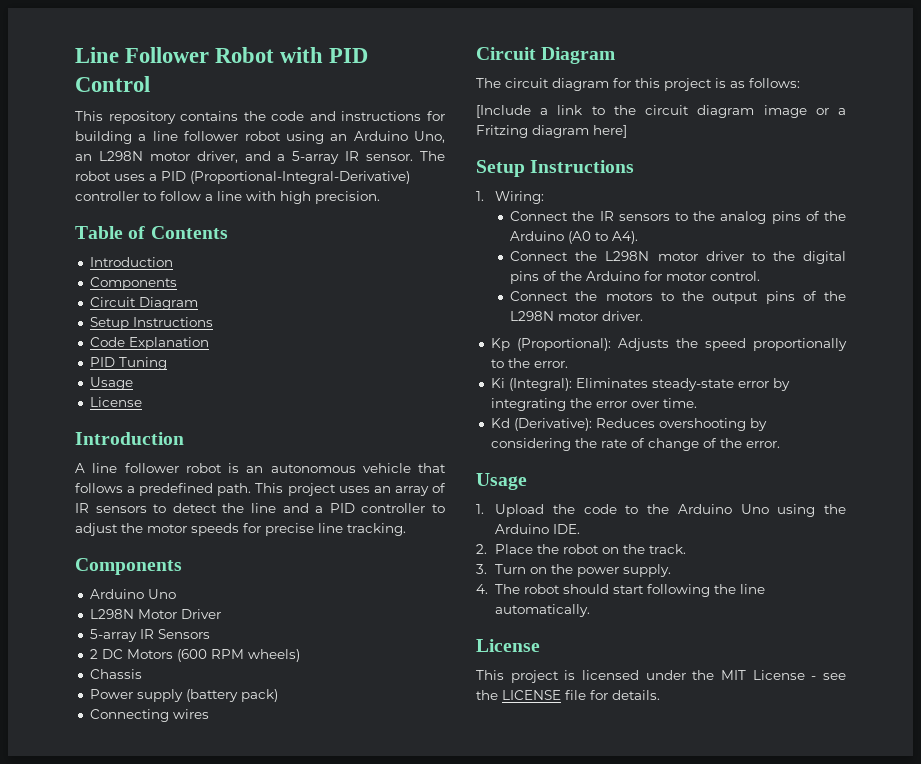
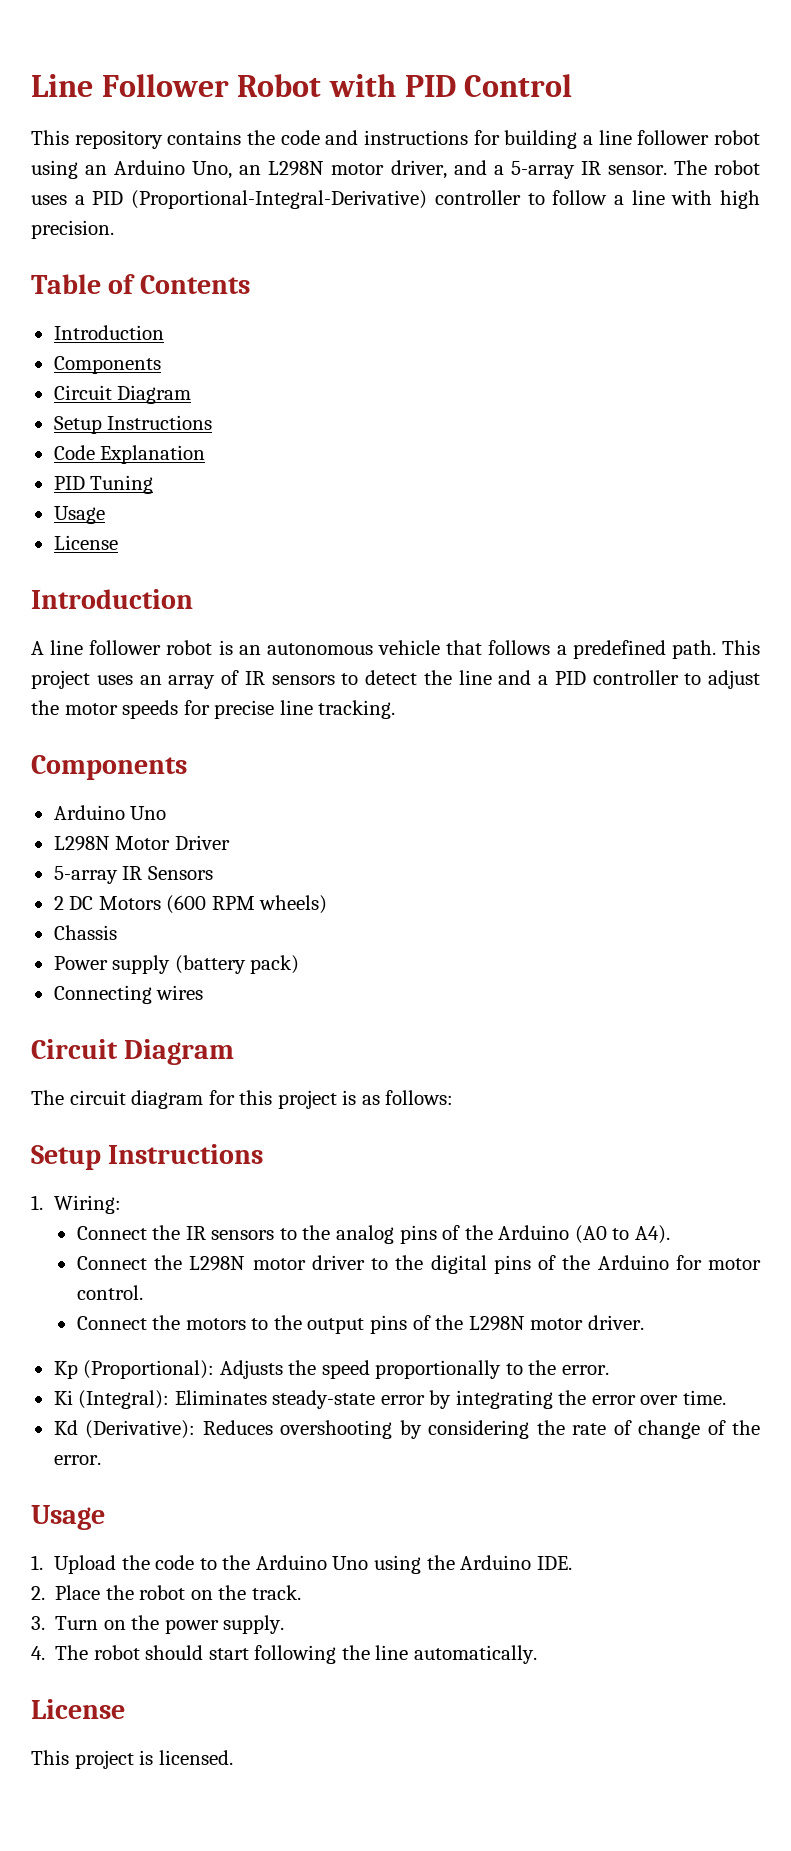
[476,105,846,118] [476,125,627,138] // [Include a link to the circuit diagram image or a Fritzing diagram here] -> (454, 1097) none
[582,670,846,680] [476,690,660,700] licensed under the MIT License - see the LICENSE file for details. -> [158,1750,233,1765] licensed.

